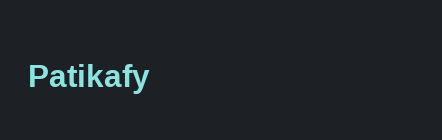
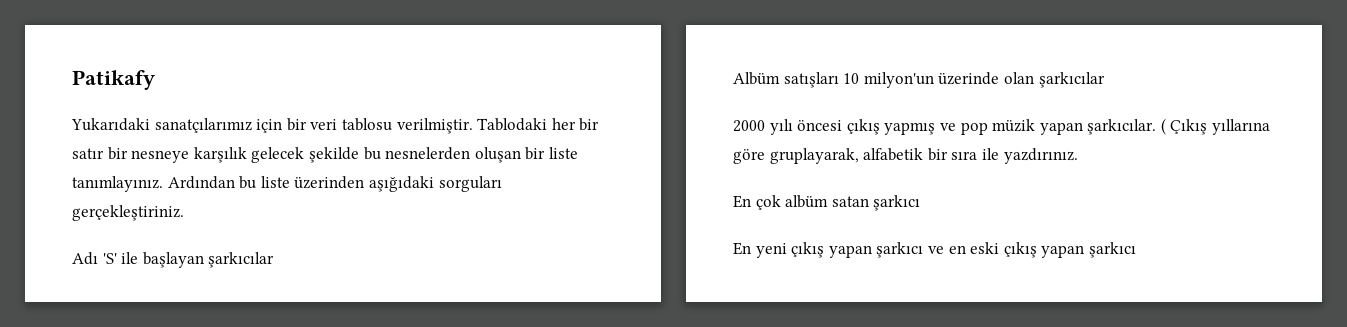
(150, 79) none -> [71,118,600,134] [72,147,578,163] [72,176,502,192] [72,205,184,221] [72,252,275,268] [733,72,1105,88] [733,118,1271,135] [733,148,1078,164] [733,195,921,211] [733,242,1136,258] // Yukarıdaki sanatçılarımız için bir veri tablosu verilmiştir. Tablodaki her bir satır bir nesneye karşılık gelecek şekilde bu nesnelerden oluşan bir liste tanımlayınız. Ardından bu liste üzerinden aşığıdaki sorguları gerçekleştiriniz. // Adı 'S' ile başlayan şarkıcılar // Albüm satışları 10 milyon'un üzerinde olan şarkıcılar // 2000 yılı öncesi çıkış yapmış ve pop müzik yapan şarkıcılar. ( Çıkış yıllarına göre gruplayarak, alfabetik bir sıra ile yazdırınız. // En çok albüm satan şarkıcı // En yeni çıkış yapan şarkıcı ve en eski çıkış yapan şarkıcı

